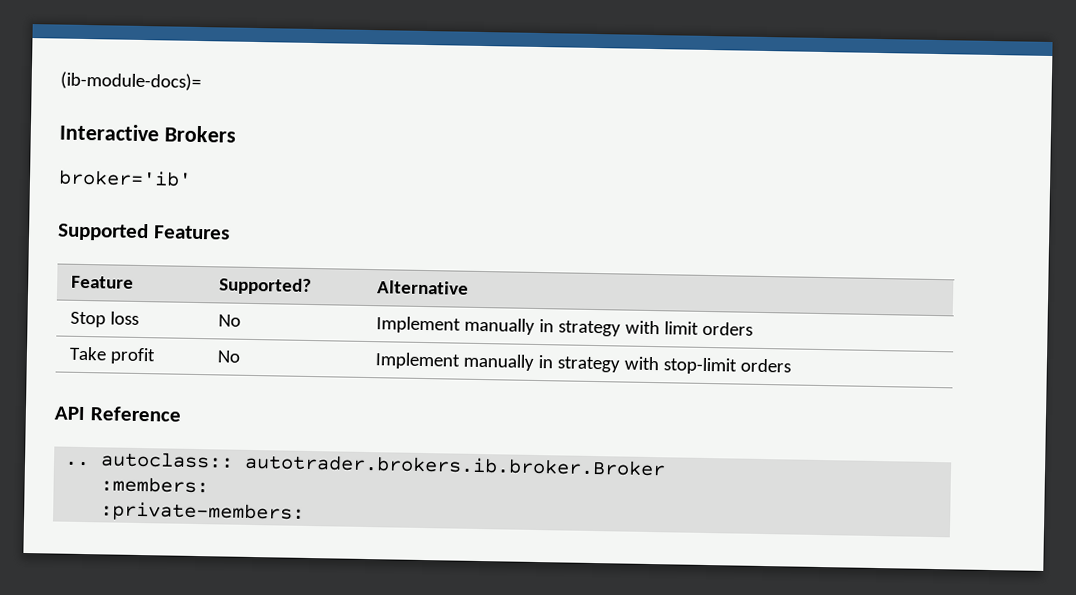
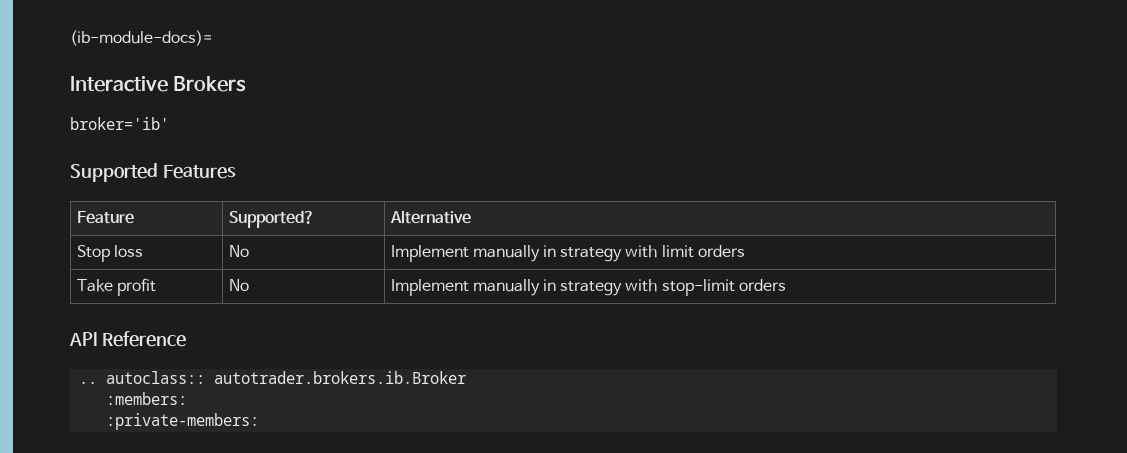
[244,453,667,477] autotrader.brokers.ib.broker.Broker -> [214,371,467,384] autotrader.brokers.ib.Broker

